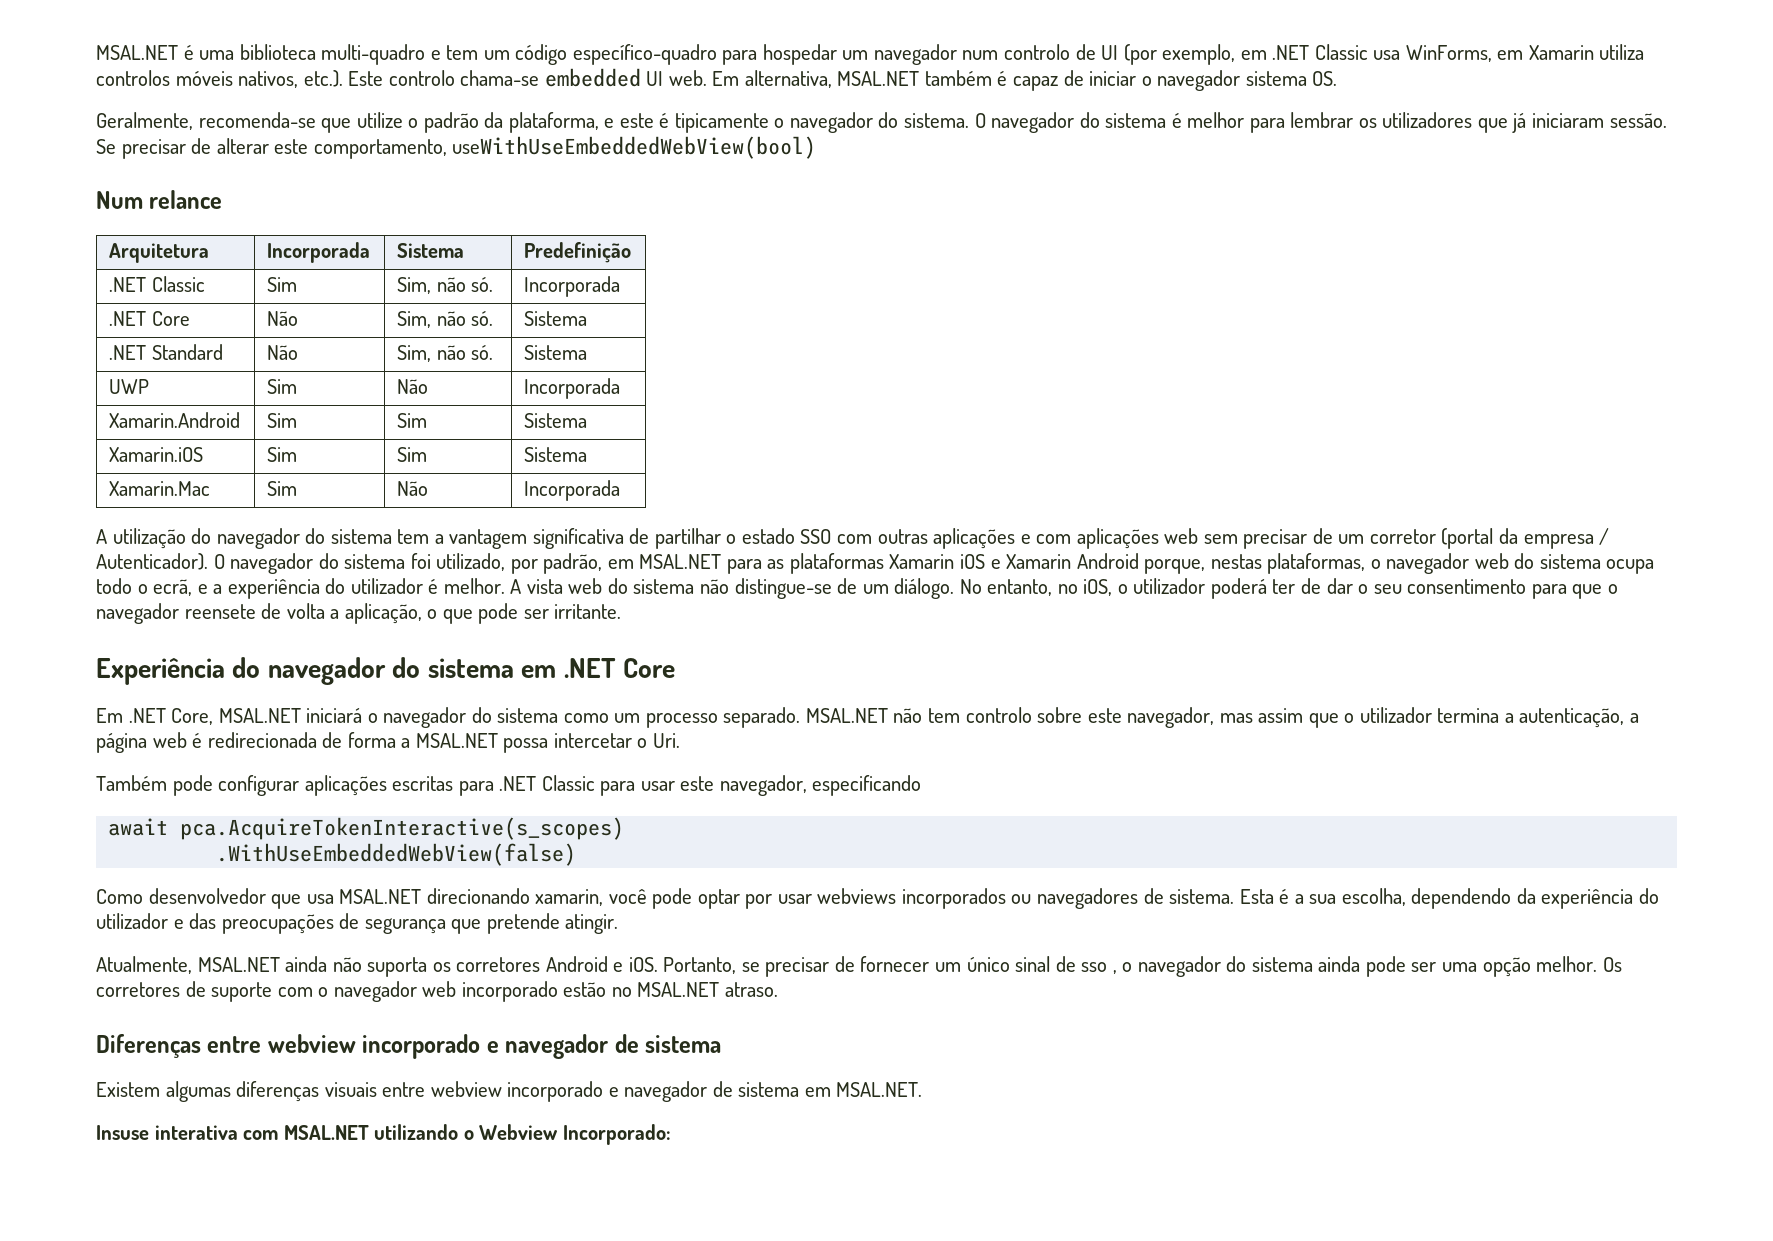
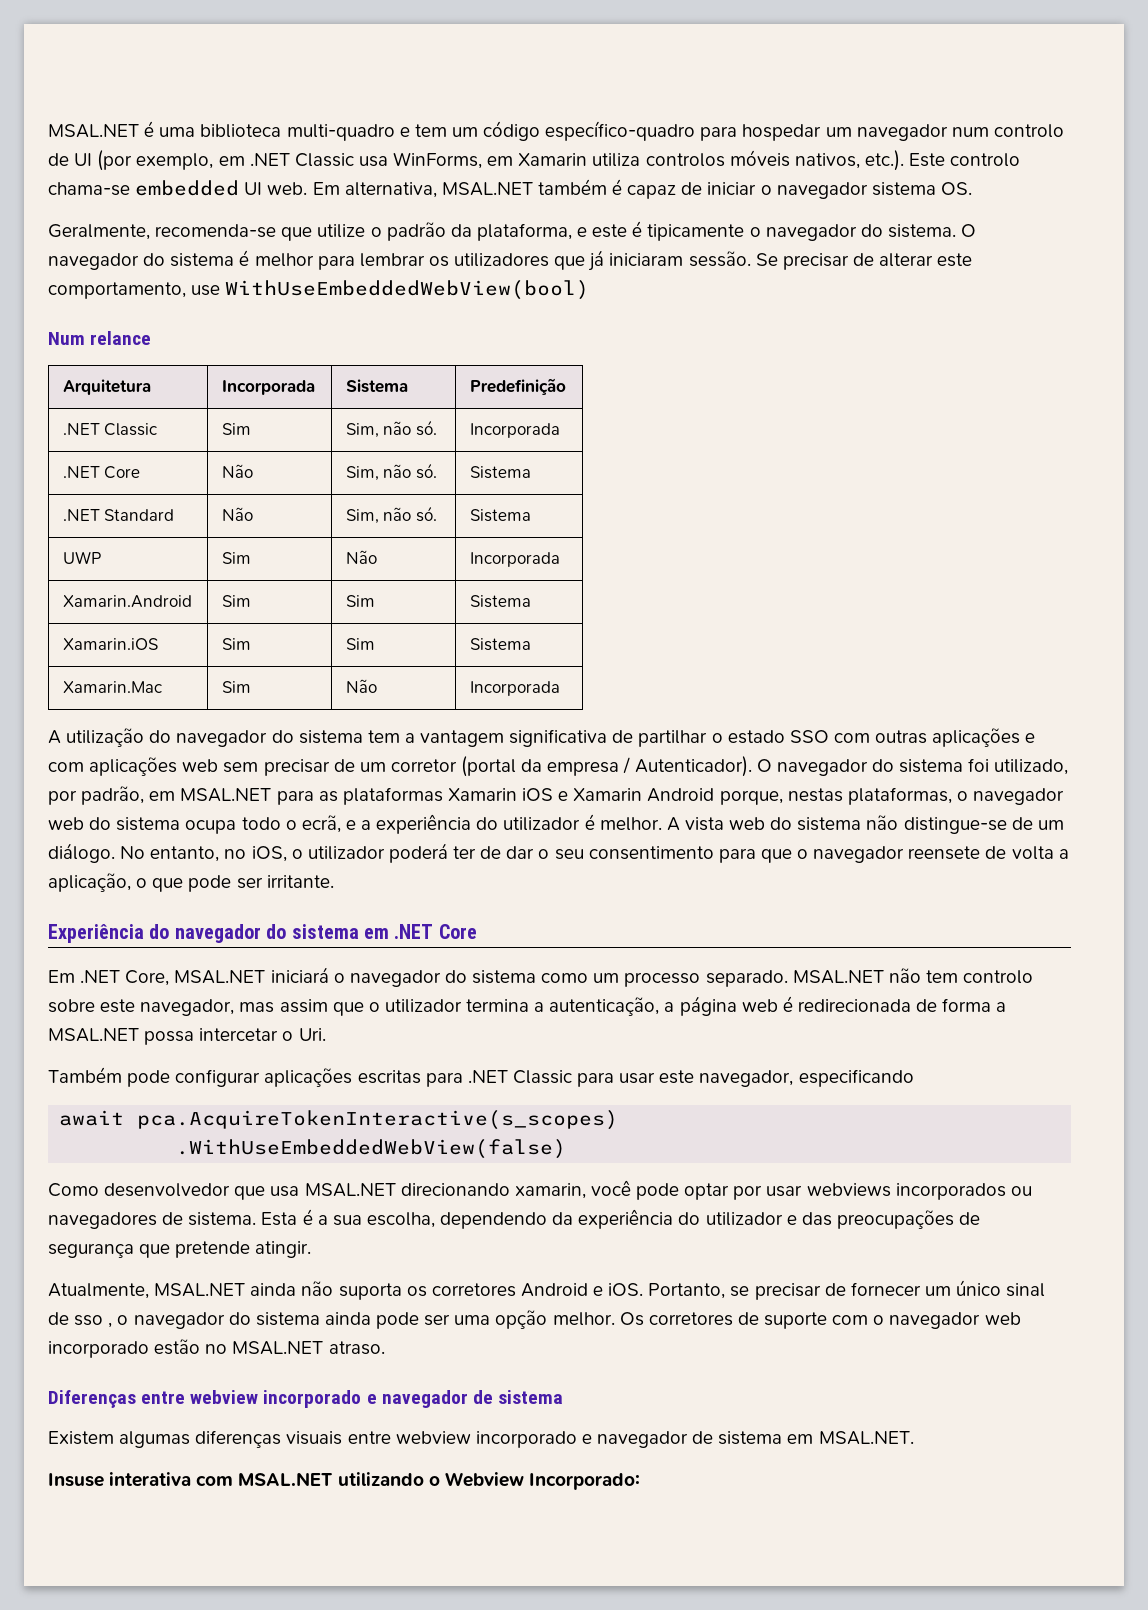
[452,136,817,159] useWithUseEmbeddedWebView(bool) -> [191,280,590,300] use WithUseEmbeddedWebView(bool)

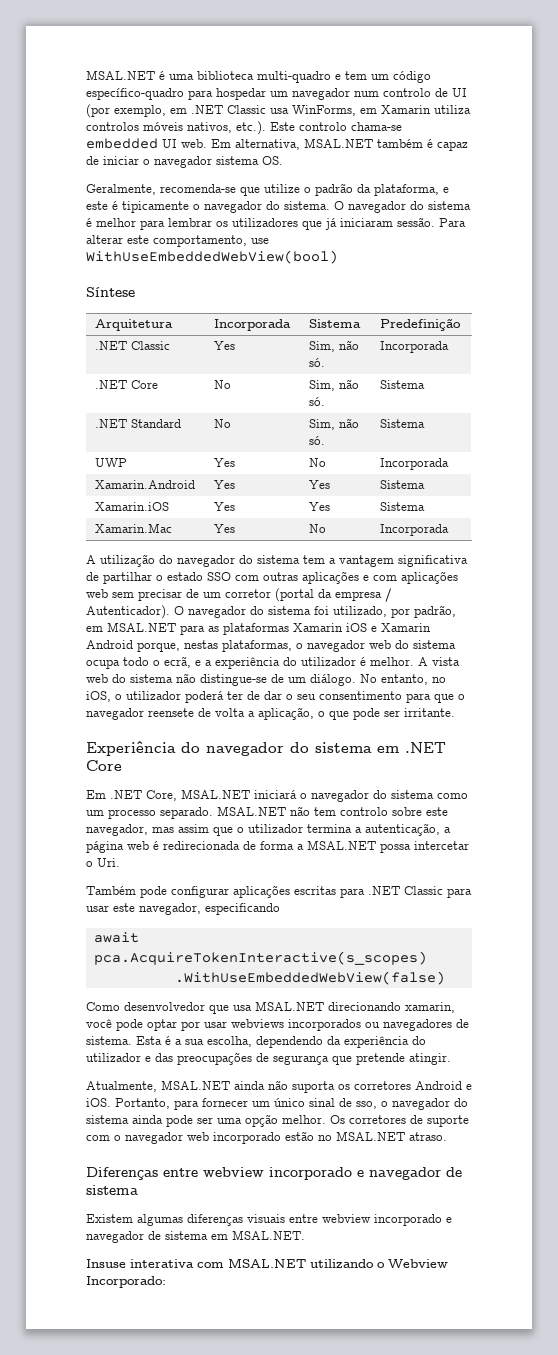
[755,253,874,270] Se precisar de -> [439,218,466,227] Para
[48,331,152,345] Num relance -> [86,287,135,297] Síntese
[221,423,251,435] Sim -> [214,341,236,350] Yes
[221,464,253,478] Não -> [214,380,232,389] No
[221,507,253,521] Não -> [214,419,232,428] No
[221,552,251,564] [345,550,377,564] Sim | Não -> [214,458,236,467] [309,458,327,467] Yes | No
[221,595,251,607] [345,595,375,607] Sim | Sim -> [214,480,236,489] [309,480,331,489] Yes | Yes
[221,638,251,650] [345,638,375,650] Sim | Sim -> [214,502,236,511] [309,502,331,511] Yes | Yes
[221,681,251,693] [345,679,377,693] Sim | Não -> [214,524,236,533] [309,524,327,533] Yes | No
[730,1283,846,1300] se precisar de -> [174,1100,199,1110] para
[74,1315,113,1328] sso , -> [356,1101,377,1109] sso,

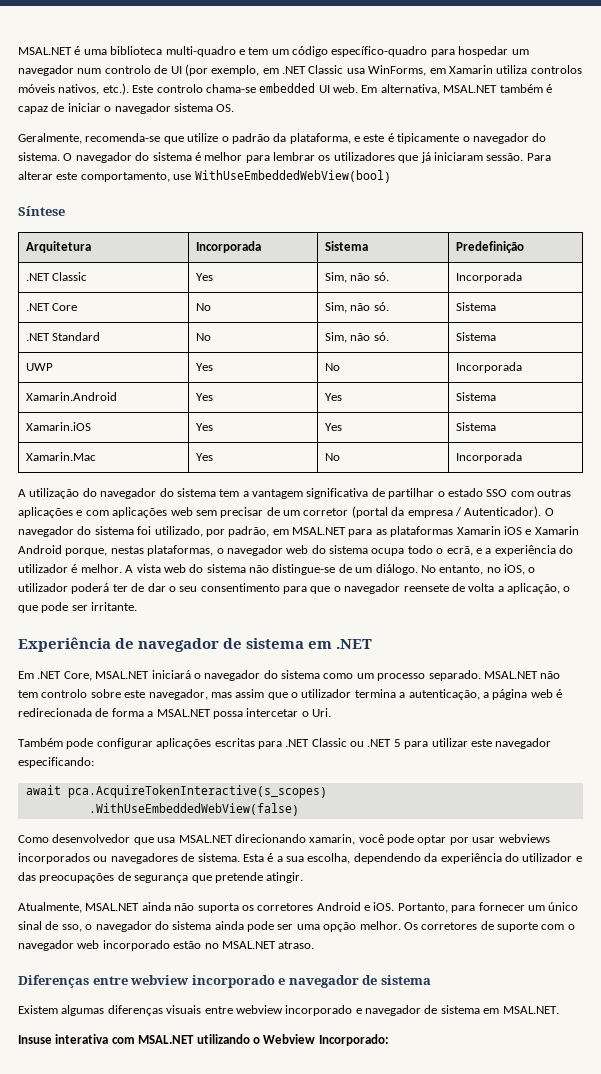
[181,742,309,756] do navegador do -> [115,638,243,652] de navegador de
[86,760,122,771] Core -> (373, 644) none
[447,888,472,898] [86,903,280,915] para usar este navegador, especificando -> [350,738,552,749] [18,757,94,768] ou .NET 5 para utilizar este navegador especificando:

